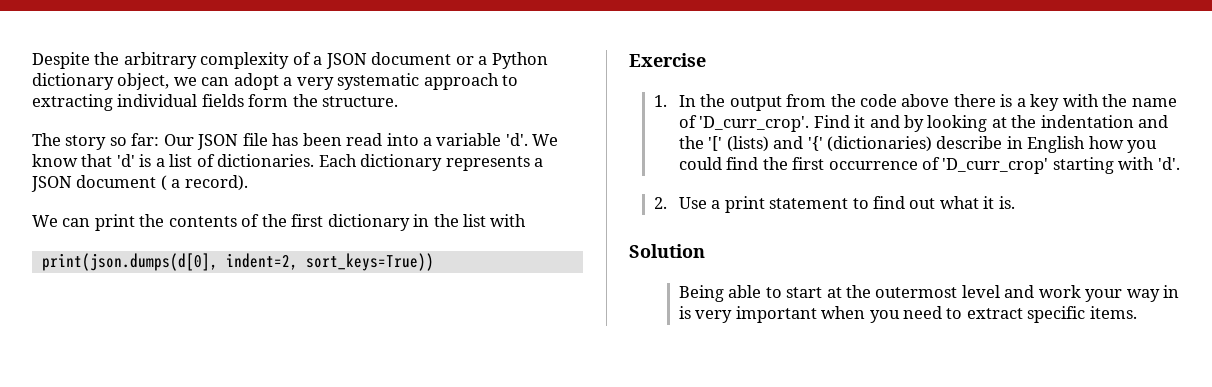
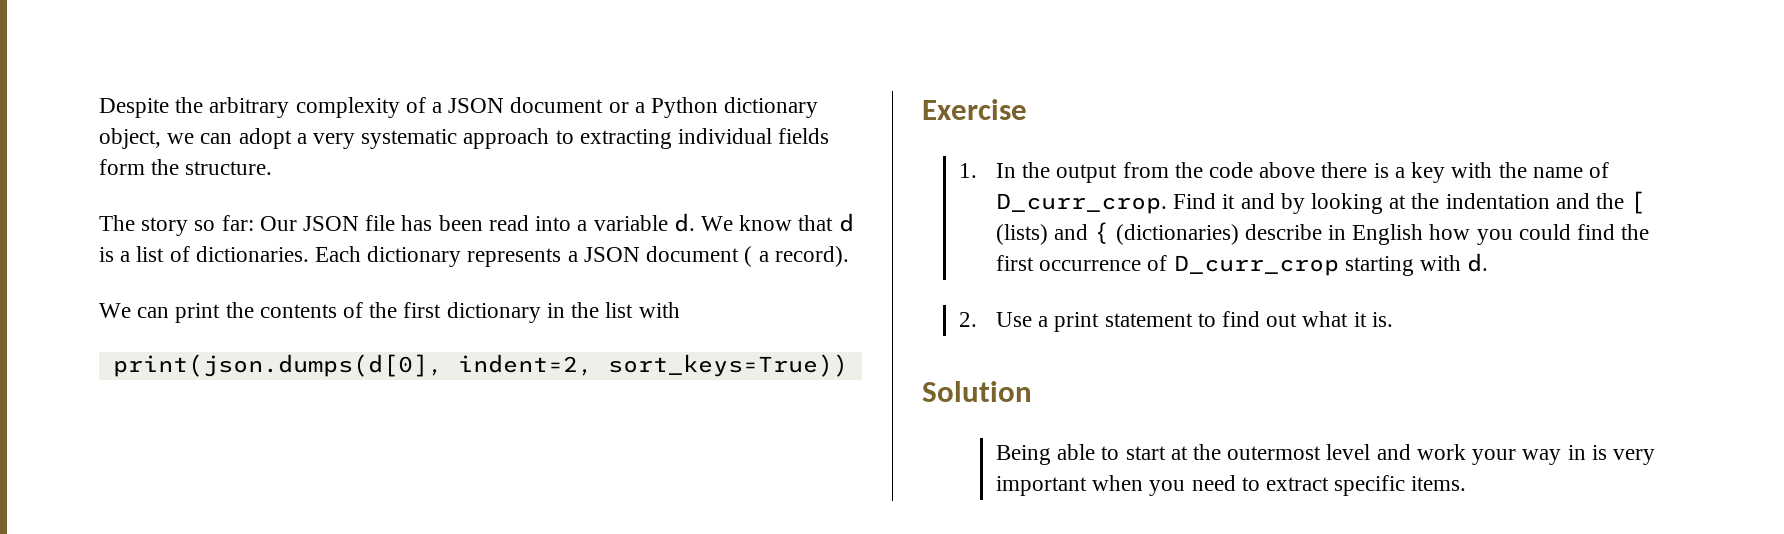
[505,133,528,146] 'd'. -> [673,213,695,232] d.
[116,154,135,167] 'd' -> [838,213,854,232] d
[699,116,810,132] 'D_curr_crop'. -> [996,193,1168,214] D_curr_crop.
[708,136,723,151] '[' -> [1630,191,1646,214] [
[807,136,823,151] '{' -> [1094,222,1110,244] {
[942,158,1049,174] 'D_curr_crop' -> [1173,255,1339,276] D_curr_crop
[1157,157,1180,170] 'd'. -> [1467,253,1489,272] d.

